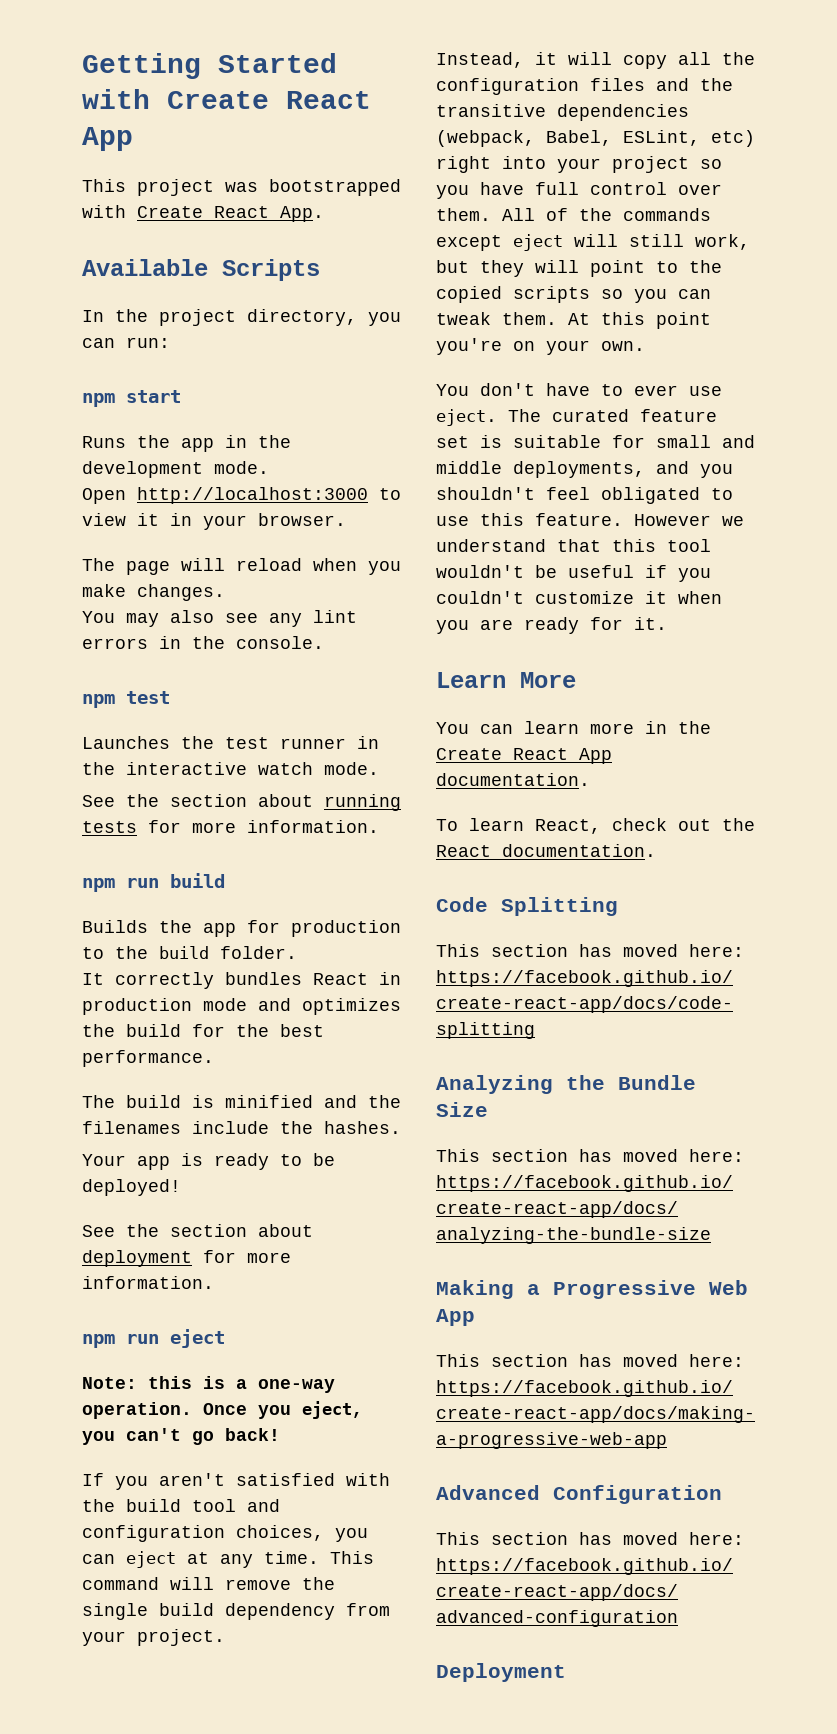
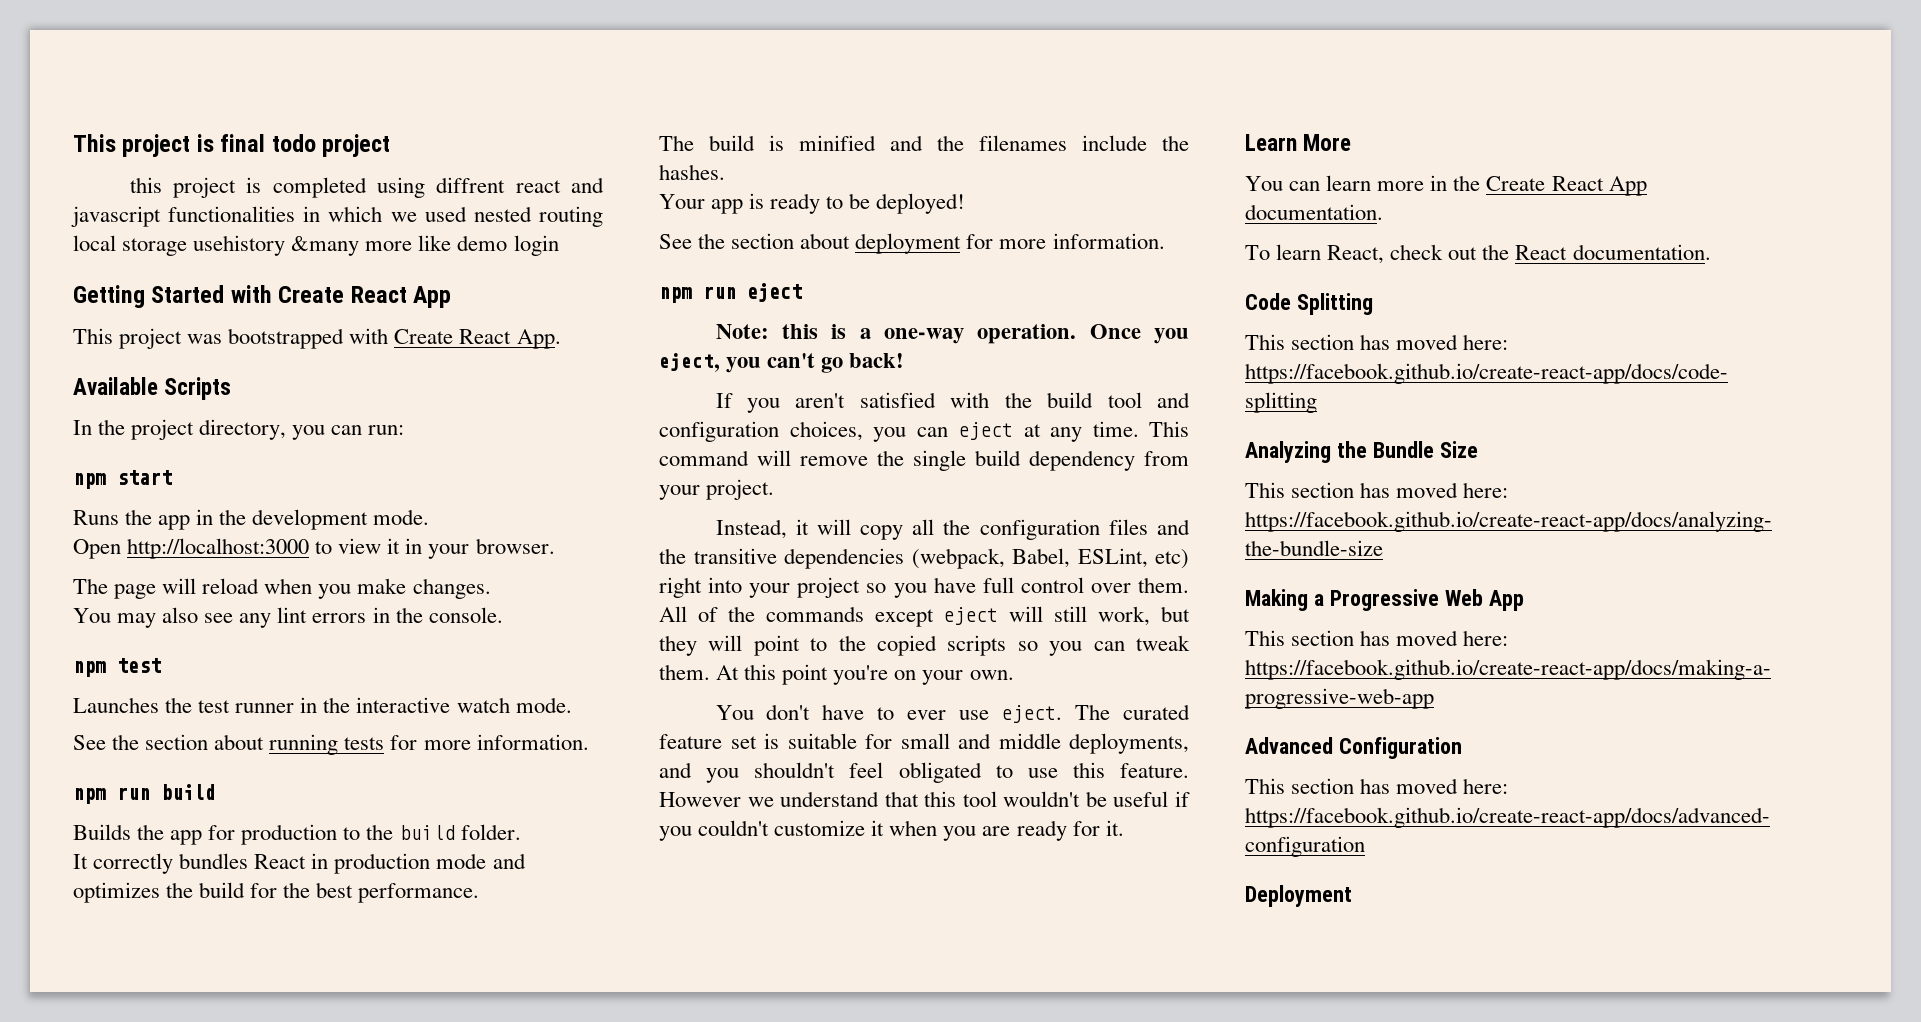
(82, 66) none -> [73,134,391,157] [129,177,604,198] [71,206,604,227] [73,235,559,256] This project is final todo project // this project is completed using diffrent react and javascript functionalities in which we used nested routing local storage usehistory &many more like demo login //

